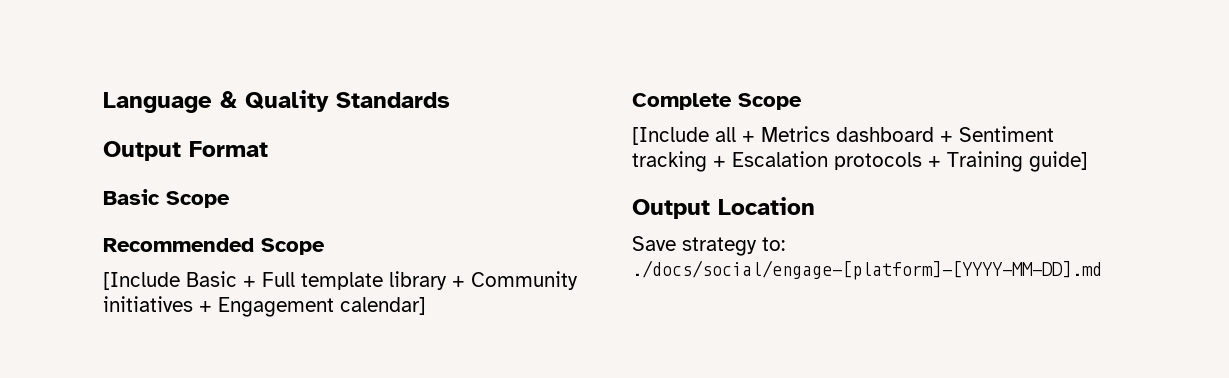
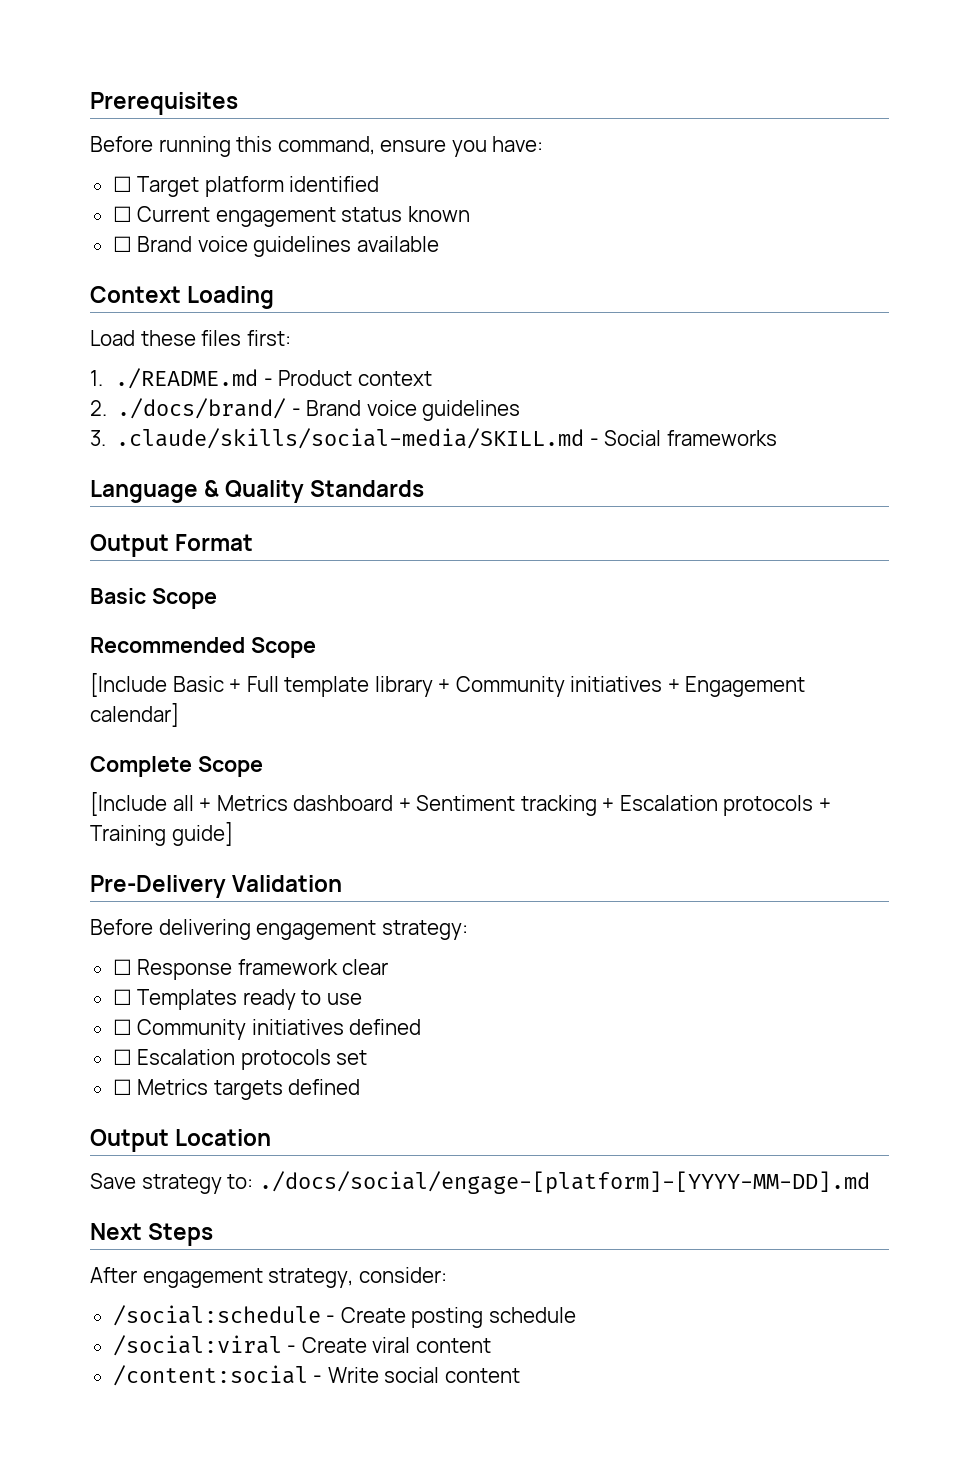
(103, 102) none -> [90,92,238,115] [90,136,544,157] [112,176,380,197] [112,206,470,227] [112,236,439,257] [90,286,275,309] [90,330,291,346] [90,368,432,389] [90,398,521,421] [90,428,777,449] Prerequisites // Before running this command, ensure you have: // ☐ Target platform identified // ☐ Current engagement status known // ☐ Brand voice guidelines available // Context Loading // Load these files first: // 1. ./README.md - Product context // 2. ./docs/brand/ - Brand voice guidelines // 3. .claude/skills/social-media/SKILL.md - Social frameworks //
(1088, 161) none -> [90,875,343,898] [90,919,468,940] [112,959,389,980] [112,989,362,1010] [112,1019,422,1040] [112,1049,368,1070] [112,1079,361,1100] // Pre-Delivery Validation // Before delivering engagement strategy: // ☐ Response framework clear // ☐ Templates ready to use // ☐ Community initiatives defined // ☐ Escalation protocols set // ☐ Metrics targets defined
(1102, 270) none -> [90,1223,214,1246] [90,1267,447,1288] [112,1305,576,1328] [112,1335,491,1356] [112,1365,520,1386] // Next Steps // After engagement strategy, consider: // /social:schedule - Create posting schedule // /social:viral - Create viral content // /content:social - Write social content

